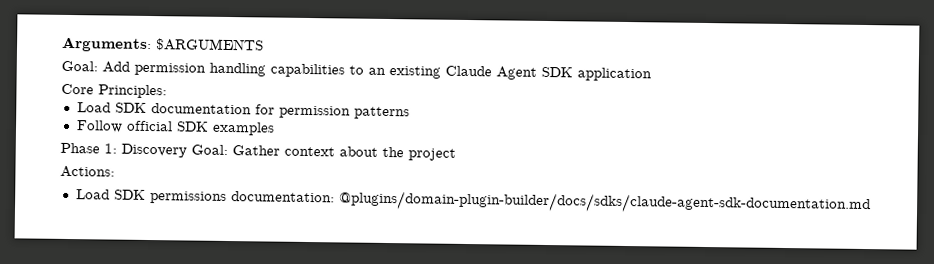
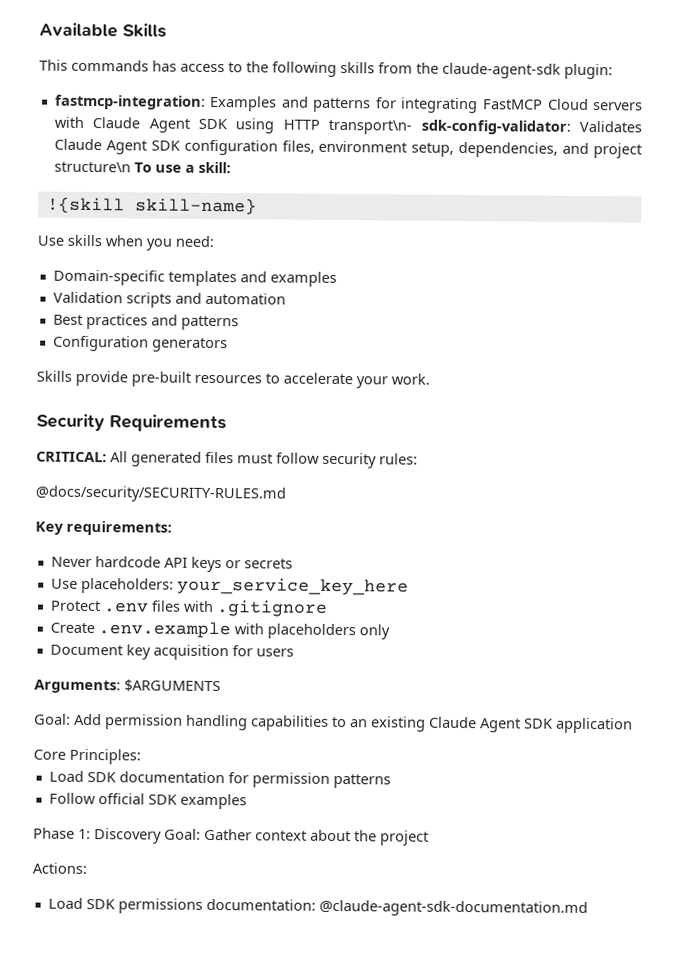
(61, 44) none -> [39,22,167,38] [39,59,613,80] [54,94,644,114] [53,116,642,135] [53,138,642,159] [53,161,231,174] [46,196,257,215] [37,234,214,251] [52,269,337,287] [52,291,286,308] [52,313,239,331] [52,335,228,353] [36,370,430,389] [36,413,227,433] [36,451,418,469] [35,485,286,503] [35,520,172,536] [50,556,293,573] [50,577,409,596] [49,600,328,617] [49,621,390,640] [49,644,294,661] Available Skills // This commands has access to the following skills from the claude-agent-sdk plugin: // fastmcp-integration: Examples and patterns for integrating FastMCP Cloud servers with Claude Agent SDK using HTTP transport\n- sdk-config-validator: Validates Claude Agent SDK configuration files, environment setup, dependencies, and project structure\n To use a skill: // !{skill skill-name} // Use skills when you need: // Domain-specific templates and examples // Validation scripts and automation // Best practices and patterns // Configuration generators // Skills provide pre-built resources to accelerate your work. // Security Requirements // CRITICAL: All generated files must follow security rules: // @docs/security/SECURITY-RULES.md // Key requirements: // Never hardcode API keys or secrets // Use placeholders: your_service_key_here // Protect .env files with .gitignore // Create .env.example with placeholders only // Document key acquisition for users //
[338,190,871,216] @plugins/domain-plugin-builder/docs/sdks/claude-agent-sdk-documentation.md -> [318,899,588,918] @claude-agent-sdk-documentation.md

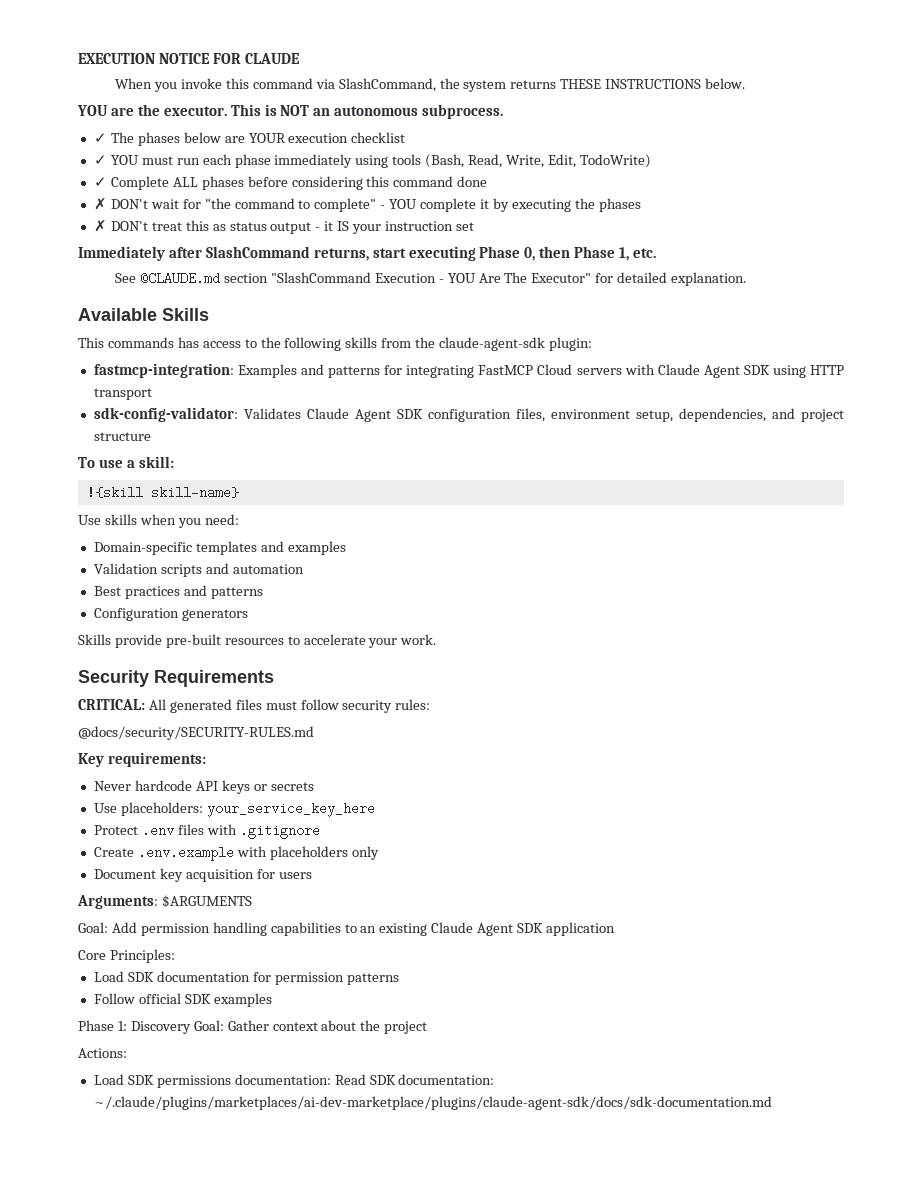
(39, 30) none -> [78,53,300,64] [115,78,746,92] [77,104,504,119] [93,132,406,146] [93,154,651,168] [93,176,488,190] [93,198,641,212] [93,220,474,234] [78,246,657,261] [115,272,747,286] EXECUTION NOTICE FOR CLAUDE // When you invoke this command via SlashCommand, the system returns THESE INSTRUCTIONS below. // YOU are the executor. This is NOT an autonomous subprocess. // ✓ The phases below are YOUR execution checklist // ✓ YOU must run each phase immediately using tools (Bash, Read, Write, Edit, TodoWrite) // ✓ Complete ALL phases before considering this command done // ✗ DON't wait for "the command to complete" - YOU complete it by executing the phases // ✗ DON't treat this as status output - it IS your instruction set // Immediately after SlashCommand returns, start executing Phase 0, then Phase 1, etc. // See @CLAUDE.md section "SlashCommand Execution - YOU Are The Executor" for detailed explanation. //
[328,119,413,135] transport\n- -> [93,388,152,400] transport //
[53,161,131,173] structure\n -> [93,432,151,441] structure //
[318,899,588,918] @claude-agent-sdk-documentation.md -> [334,1074,495,1085] [93,1096,772,1110] Read SDK documentation: ~/.claude/plugins/marketplaces/ai-dev-marketplace/plugins/claude-agent-sdk/docs/sdk-documentation.md

